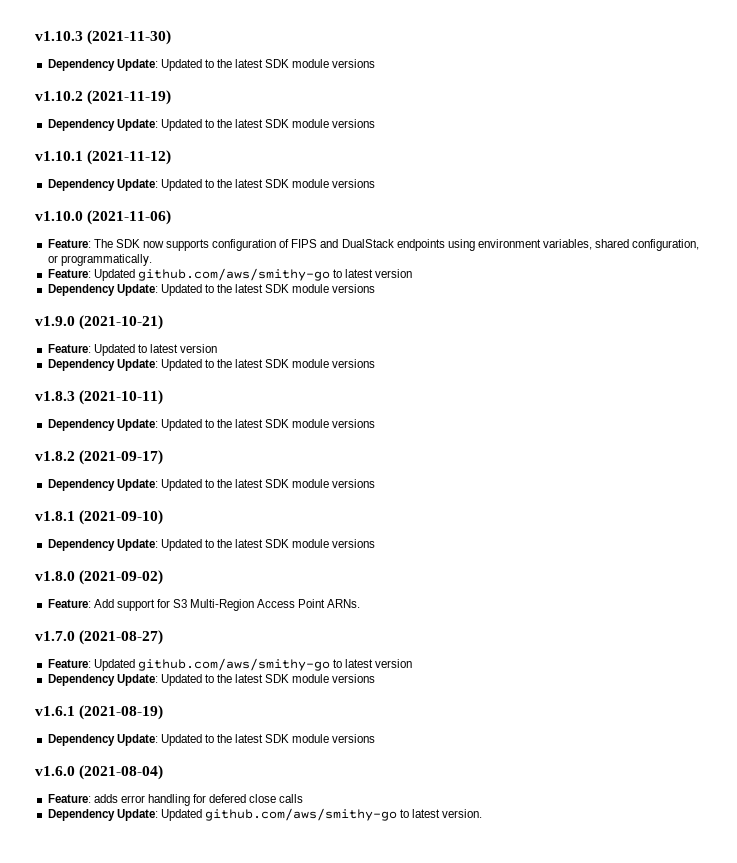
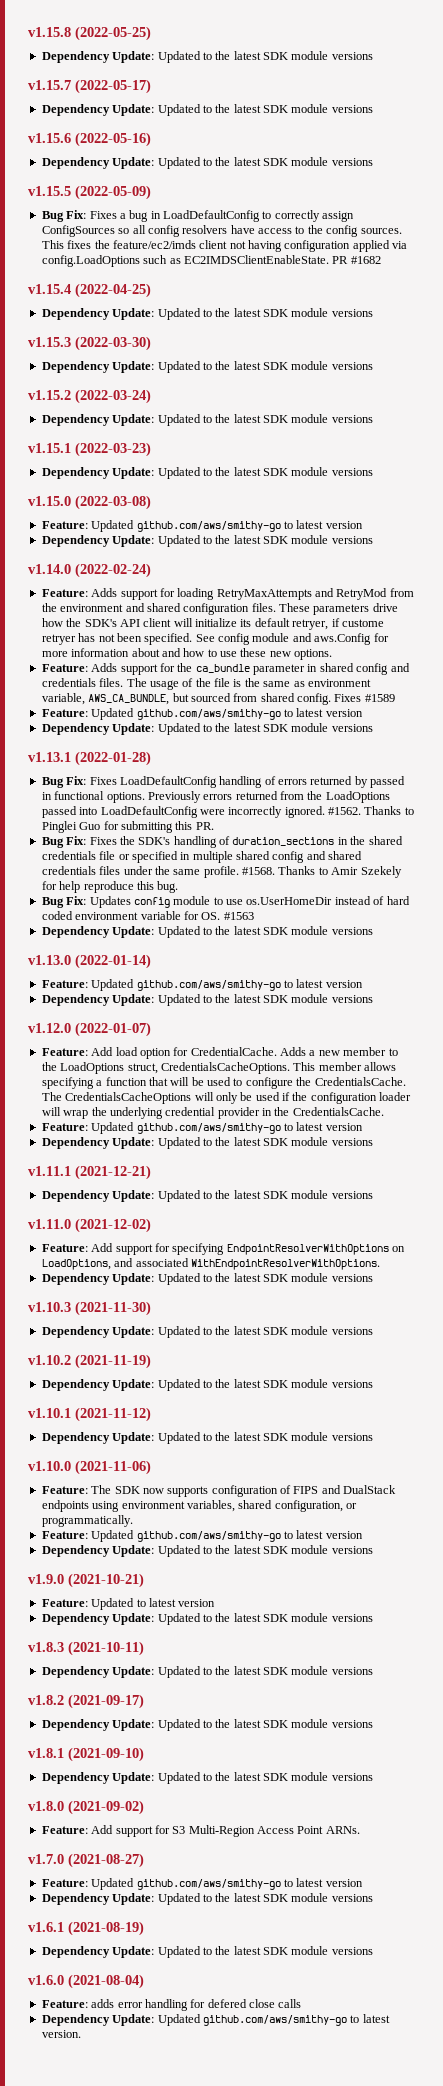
(35, 36) none -> [28,26,151,41] [41,51,373,63] [28,79,151,94] [41,104,373,116] [28,132,151,147] [41,157,373,169] [28,185,151,200] [41,210,355,222] [41,225,402,237] [41,240,408,252] [41,255,381,267] [28,283,151,298] [41,308,373,320] [28,336,151,351] [41,361,373,373] [28,389,151,404] [41,414,373,426] [28,442,151,457] [41,467,373,479] [28,495,151,510] [41,520,363,532] [41,535,373,547] [28,563,151,578] [41,588,414,600] [41,603,398,615] [41,618,384,630] [41,633,389,645] [41,648,333,660] [41,663,410,675] [41,678,371,690] [41,693,395,705] [41,708,363,720] [41,723,373,735] [28,751,151,766] [41,776,406,788] [41,791,390,803] [41,806,414,818] [41,821,214,833] [41,836,403,848] [41,851,363,863] [41,866,402,878] [41,881,179,893] [41,896,410,908] [41,911,254,920] [41,926,373,938] [28,954,151,969] [41,979,363,991] [41,994,373,1006] [28,1022,151,1037] [41,1047,398,1059] [41,1062,396,1074] [41,1077,406,1089] [41,1092,412,1104] [41,1107,384,1119] [41,1122,363,1134] [41,1137,373,1149] [28,1165,151,1180] [41,1190,373,1202] [28,1218,151,1233] [41,1243,405,1255] [41,1258,380,1270] [41,1273,373,1285] v1.15.8 (2022-05-25) // Dependency Update: Updated to the latest SDK module versions // v1.15.7 (2022-05-17) // Dependency Update: Updated to the latest SDK module versions // v1.15.6 (2022-05-16) // Dependency Update: Updated to the latest SDK module versions // v1.15.5 (2022-05-09) // Bug Fix: Fixes a bug in LoadDefaultConfig to correctly assign ConfigSources so all config resolvers have access to the config sources. This fixes the feature/ec2/imds client not having configuration applied via config.LoadOptions such as EC2IMDSClientEnableState. PR #1682 // v1.15.4 (2022-04-25) // Dependency Update: Updated to the latest SDK module versions // v1.15.3 (2022-03-30) // Dependency Update: Updated to the latest SDK module versions // v1.15.2 (2022-03-24) // Dependency Update: Updated to the latest SDK module versions // v1.15.1 (2022-03-23) // Dependency Update: Updated to the latest SDK module versions // v1.15.0 (2022-03-08) // Feature: Updated github.com/aws/smithy-go to latest version // Dependency Update: Updated to the latest SDK module versions // v1.14.0 (2022-02-24) // Feature: Adds support for loading RetryMaxAttempts and RetryMod from the environment and shared configuration files. These parameters drive how the SDK's API client will initialize its default retryer, if custome retryer has not been specified. See config module and aws.Config for more information about and how to use these new options. // Feature: Adds support for the ca_bundle parameter in shared config and credentials files. The usage of the file is the same as environment variable, AWS_CA_BUNDLE, but sourced from shared config. Fixes #1589 // Feature: Updated github.com/aws/smithy-go to latest version // Dependency Update: Updated to the latest SDK module versions // v1.13.1 (2022-01-28) // Bug Fix: Fixes LoadDefaultConfig handling of errors returned by passed in functional options. Previously errors returned from the LoadOptions passed into LoadDefaultConfig were incorrectly ignored. #1562. Thanks to Pinglei Guo for submitting this PR. // Bug Fix: Fixes the SDK's handling of duration_sections in the shared credentials file or specified in multiple shared config and shared credentials files under the same profile. #1568. Thanks to Amir Szekely for help reproduce this bug. // Bug Fix: Updates config module to use os.UserHomeDir instead of hard coded environment variable for OS. #1563 // Dependency Update: Updated to the latest SDK module versions // v1.13.0 (2022-01-14) // Feature: Updated github.com/aws/smithy-go to latest version // Dependency Update: Updated to the latest SDK module versions // v1.12.0 (2022-01-07) // Feature: Add load option for CredentialCache. Adds a new member to the LoadOptions struct, CredentialsCacheOptions. This member allows specifying a function that will be used to configure the CredentialsCache. The CredentialsCacheOptions will only be used if the configuration loader will wrap the underlying credential provider in the CredentialsCache. // Feature: Updated github.com/aws/smithy-go to latest version // Dependency Update: Updated to the latest SDK module versions // v1.11.1 (2021-12-21) // Dependency Update: Updated to the latest SDK module versions // v1.11.0 (2021-12-02) // Feature: Add support for specifying EndpointResolverWithOptions on LoadOptions, and associated WithEndpointResolverWithOptions. // Dependency Update: Updated to the latest SDK module versions //

